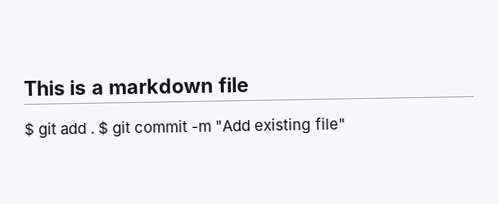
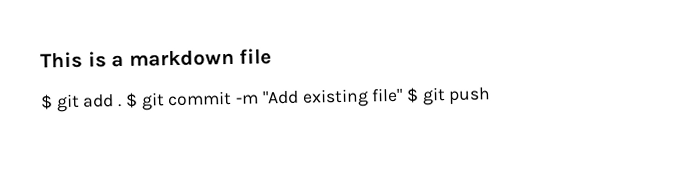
(346, 123) none -> [405,87,492,106] $ git push

